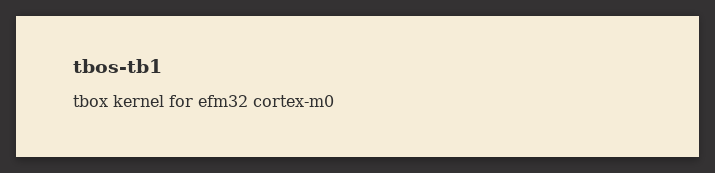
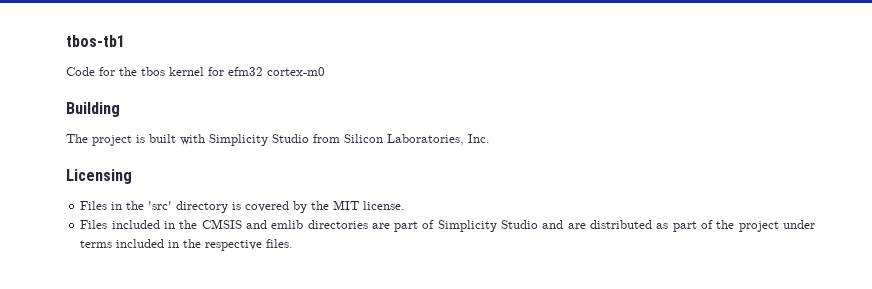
[73,95,108,107] tbox -> [66,67,165,76] Code for the tbos
(334, 101) none -> [66,102,120,117] [66,134,490,146] [66,169,132,184] [80,200,406,213] [80,219,816,232] [80,239,294,251] // Building // The project is built with Simplicity Studio from Silicon Laboratories, Inc. // Licensing // Files in the 'src' directory is covered by the MIT license. // Files included in the CMSIS and emlib directories are part of Simplicity Studio and are distributed as part of the project under terms included in the respective files.

